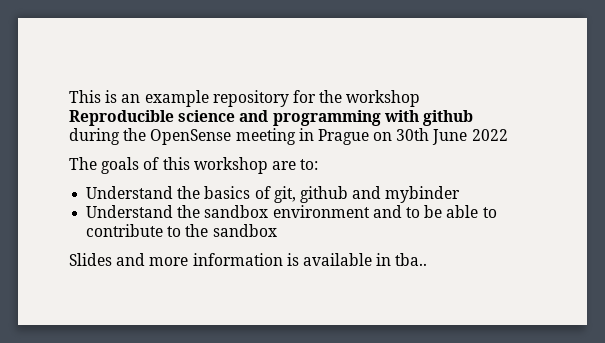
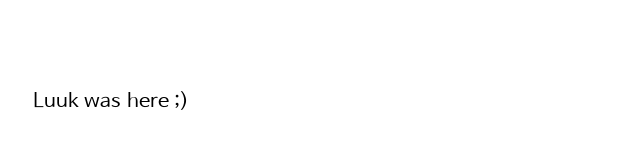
[69,90,421,107] [69,110,473,126] [69,128,508,145] [69,157,319,174] [86,186,461,203] [86,205,497,218] [86,224,277,237] [69,253,428,266] This is an example repository for the workshop Reproducible science and programming with github during the OpenSense meeting in Prague on 30th June 2022 // The goals of this workshop are to: // Understand the basics of git, github and mybinder // Understand the sandbox environment and to be able to contribute to the sandbox // Slides and more information is available in tba.. -> [33,91,189,110] Luuk was here ;)

